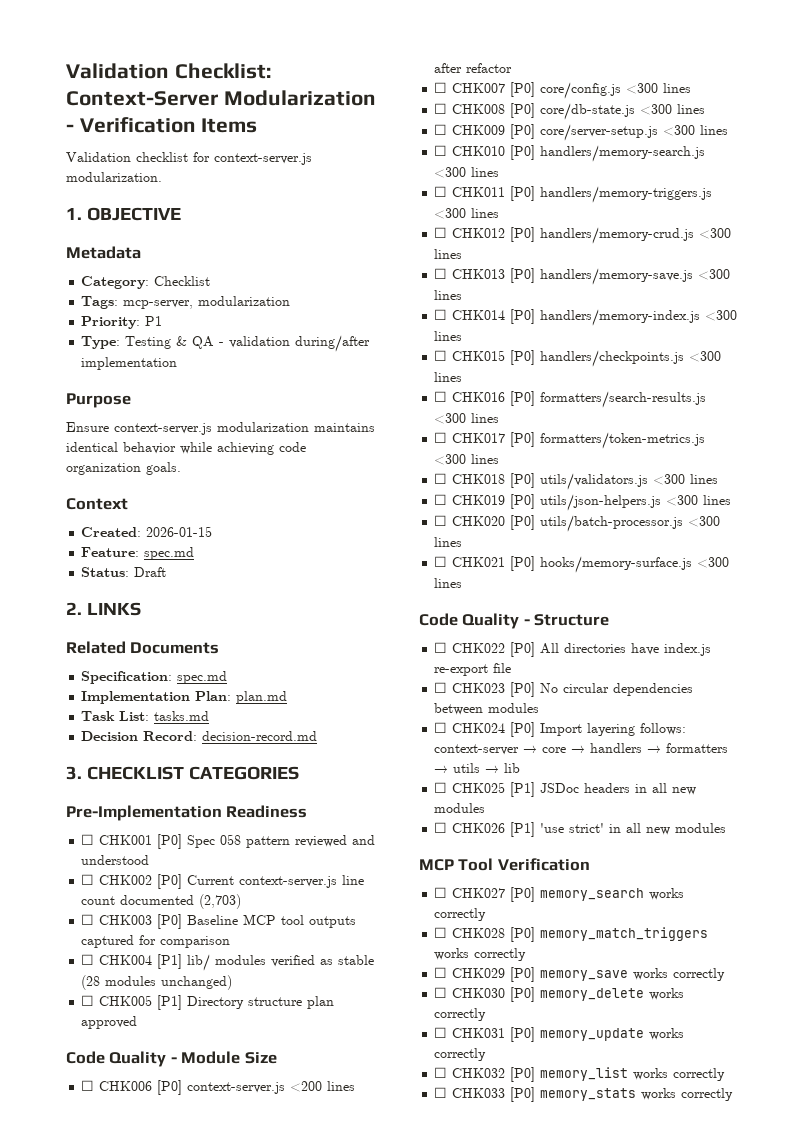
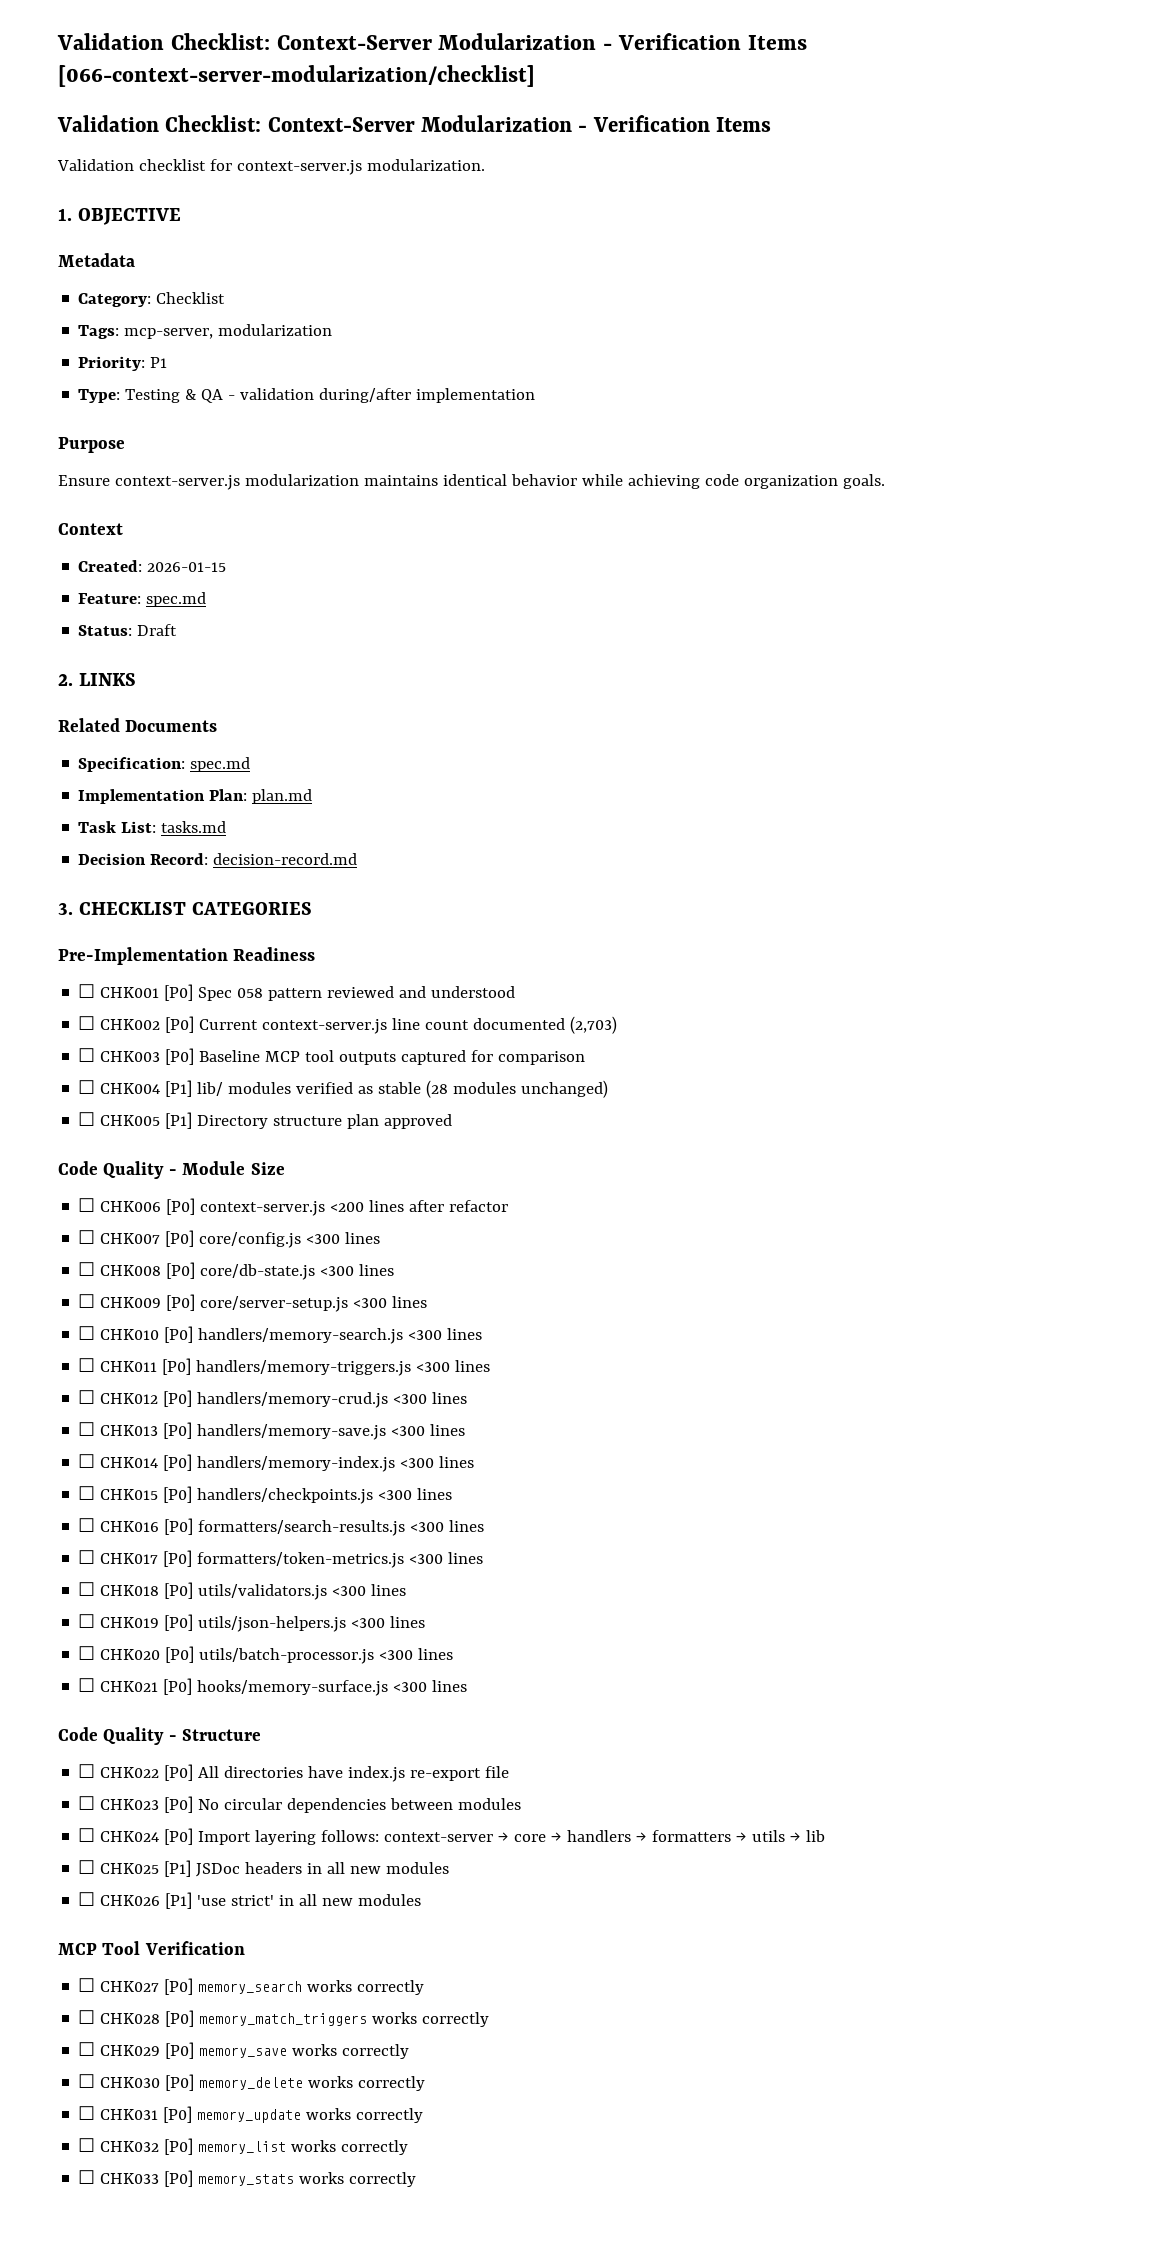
[66,63,271,79] [66,90,376,106] [66,117,258,133] Validation Checklist: Context-Server Modularization - Verification Items -> [57,33,807,50] [58,65,535,87] [57,115,772,132] Validation Checklist: Context-Server Modularization - Verification Items [066-context-server-modularization/checklist] // Validation Checklist: Context-Server Modularization - Verification Items

